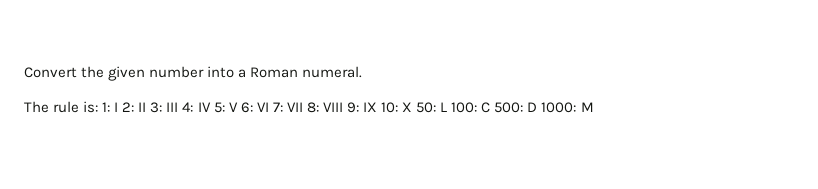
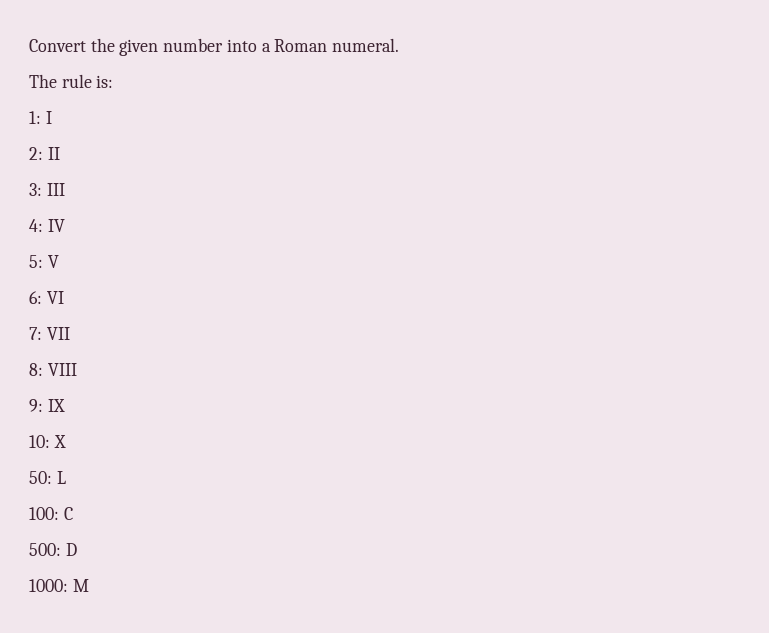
(99, 107) none -> (114, 81) //
(119, 107) none -> (52, 117) //
(147, 107) none -> (60, 153) //
(179, 107) none -> (65, 189) //
(211, 107) none -> (65, 225) //
(238, 107) none -> (59, 261) //
(269, 107) none -> (64, 297) //
(303, 107) none -> (70, 333) //
(343, 107) none -> (77, 369) //
(378, 107) none -> (65, 405) //
(413, 107) none -> (66, 441) //
(448, 107) none -> (66, 477) //
(491, 107) none -> (73, 513) //
(538, 107) none -> (77, 549) //

